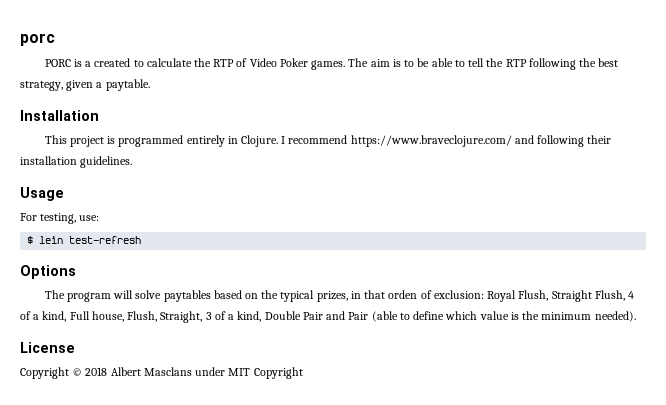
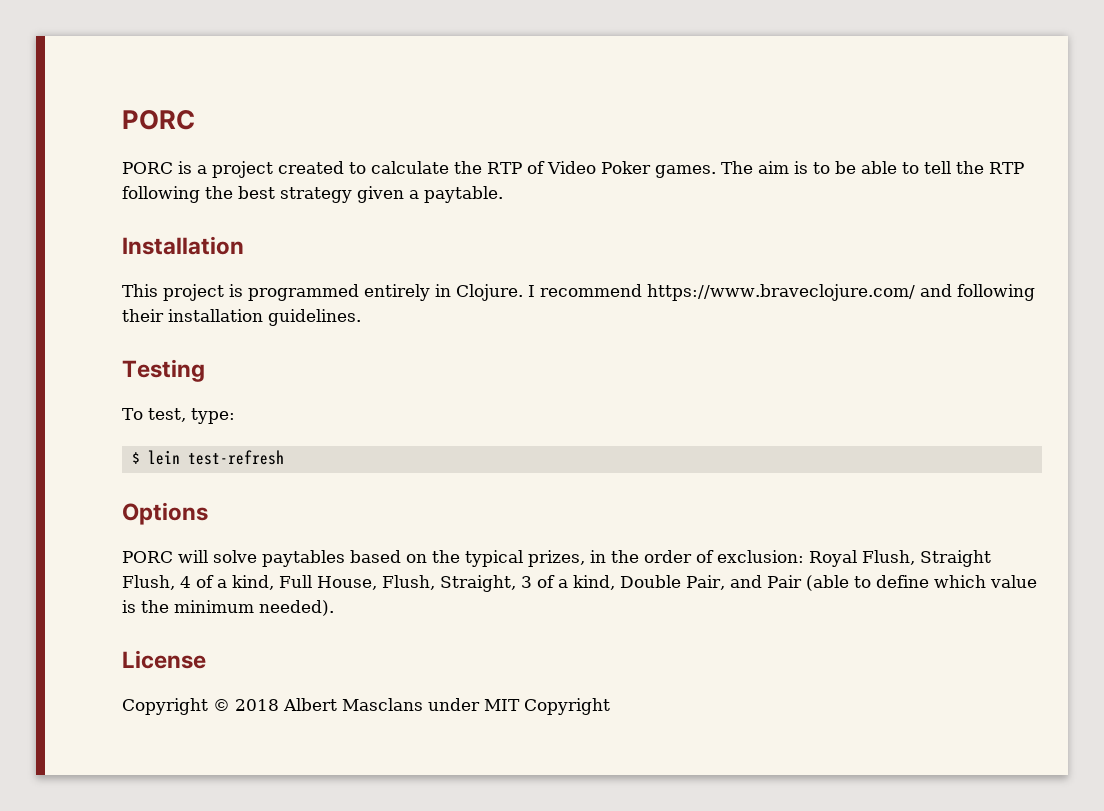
[20,33,55,46] porc -> [122,110,195,130] PORC
(92, 64) none -> [212,161,273,178] project
[20,81,63,91] strategy, -> [280,187,352,203] strategy
[20,187,64,201] [20,213,100,224] Usage // For testing, use: -> [122,359,205,382] [122,408,235,424] Testing // To test, type:
[44,290,111,302] The program -> [122,551,173,563] PORC
[364,290,418,299] that orden -> [611,550,692,563] the order
[91,311,124,322] house, -> [317,576,377,590] House,
[302,312,323,320] Pair -> [686,575,725,590] Pair,

